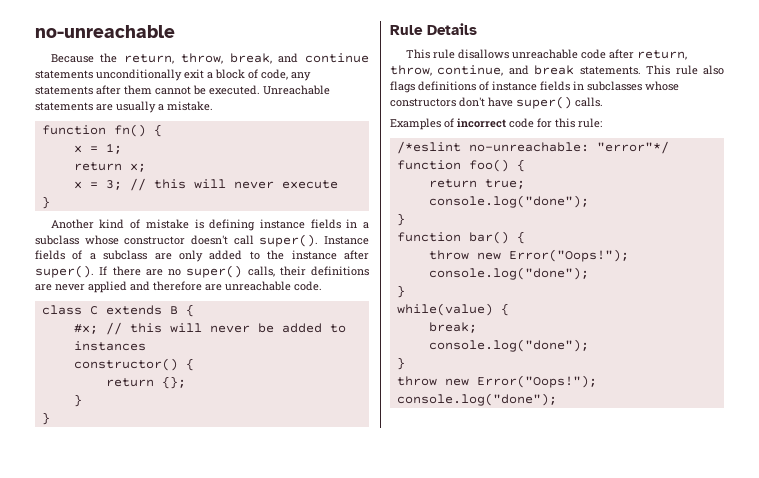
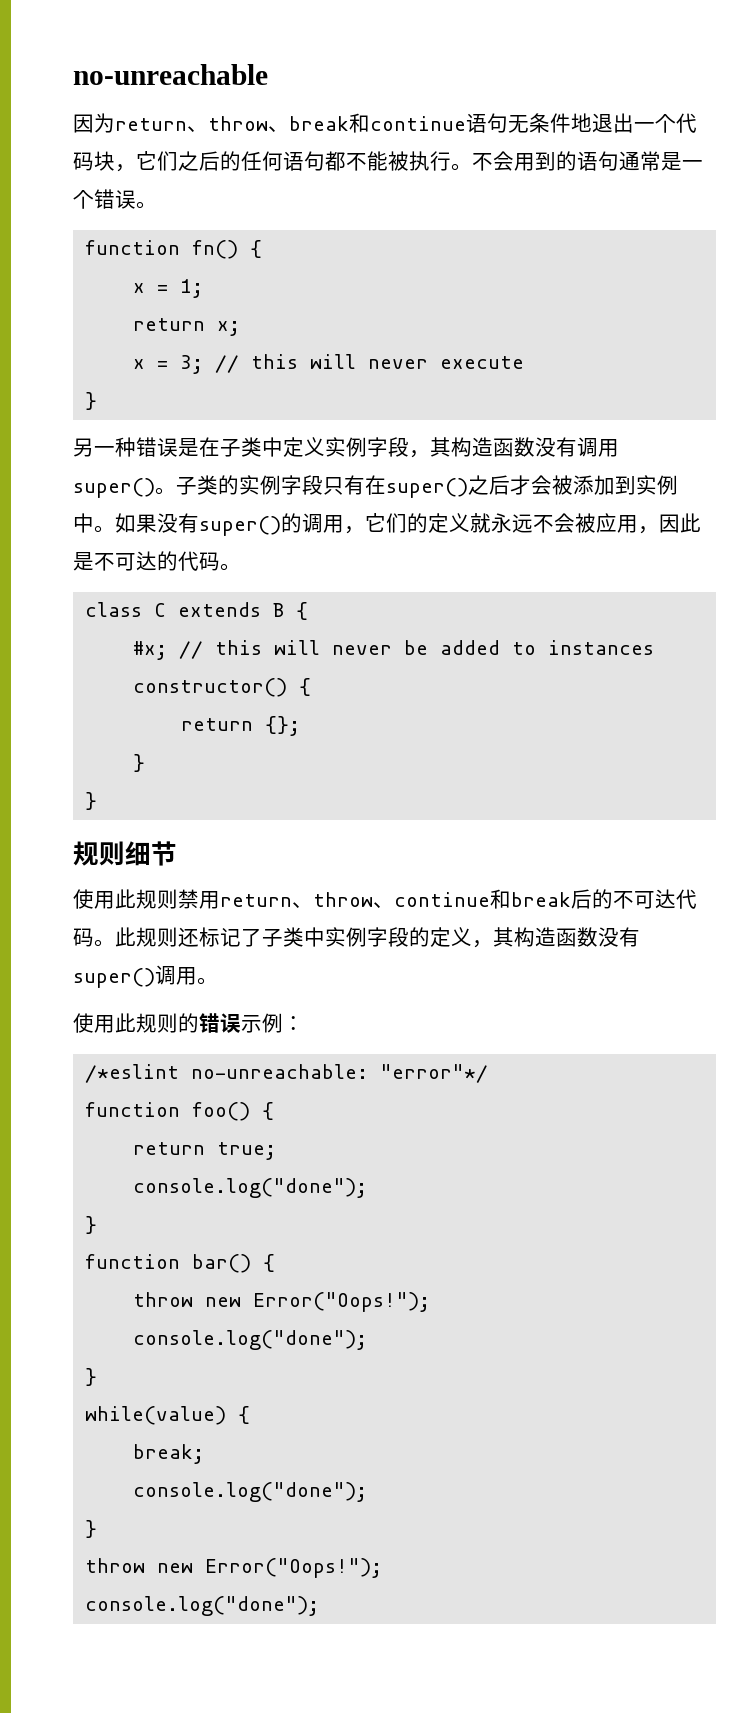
[50,53,369,64] [35,69,311,81] [35,85,330,95] [35,101,213,113] Because the return, throw, break, and continue statements unconditionally exit a block of code, any statements after them cannot be executed. Unreachable statements are usually a mistake. -> [73,113,697,133] [73,151,703,172] [73,189,157,209] 因为return、throw、break和continue语句无条件地退出一个代码块，它们之后的任何语句都不能被执行。不会用到的语句通常是一个错误。
[50,219,369,231] [35,234,369,247] [35,250,369,262] [35,265,369,278] [35,281,322,293] Another kind of mistake is defining instance fields in a subclass whose constructor doesn't call super(). Instance fields of a subclass are only added to the instance after super(). If there are no super() calls, their definitions are never applied and therefore are unreachable code. -> [73,437,619,458] [73,475,678,498] [73,513,701,536] [73,551,241,571] 另一种错误是在子类中定义实例字段，其构造函数没有调用super()。子类的实例字段只有在super()之后才会被添加到实例中。如果没有super()的调用，它们的定义就永远不会被应用，因此是不可达的代码。
[390,23,477,35] [405,49,687,60] [390,65,724,76] [390,81,679,93] [390,96,603,109] [390,118,602,130] Rule Details // This rule disallows unreachable code after return, throw, continue, and break statements. This rule also flags definitions of instance fields in subclasses whose constructors don't have super() calls. // Examples of incorrect code for this rule: -> [73,841,177,866] [73,889,697,909] [73,927,640,948] [73,965,218,988] [73,1013,304,1033] 规则细节 // 使用此规则禁用return、throw、continue和break后的不可达代码。此规则还标记了子类中实例字段的定义，其构造函数没有super()调用。 // 使用此规则的错误示例：

